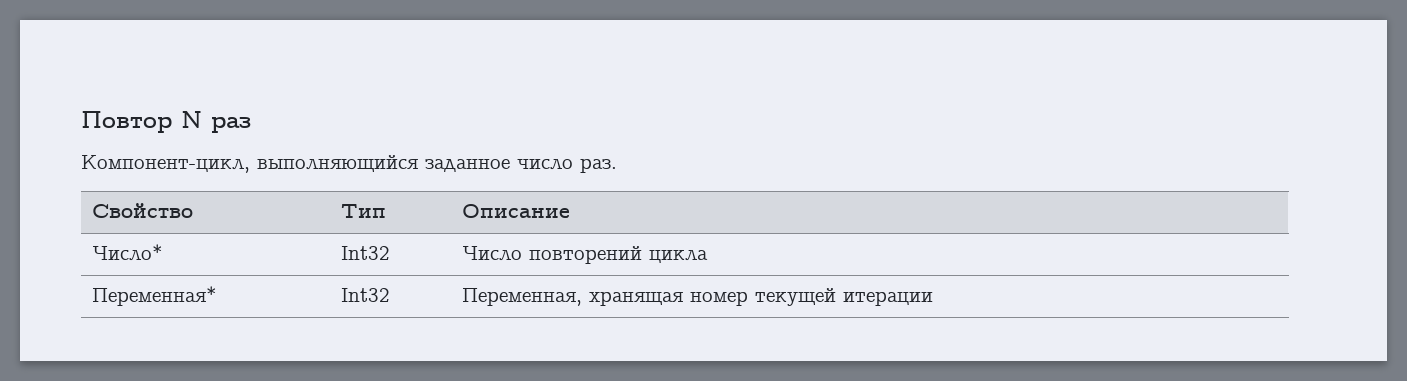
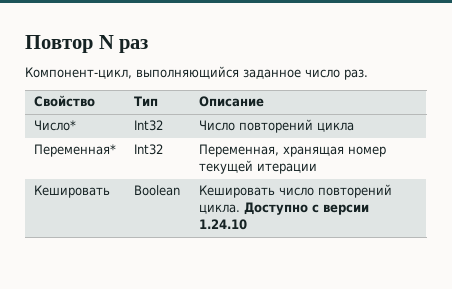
(933, 298) none -> [33,185,110,198] [133,185,180,196] [198,184,392,198] [198,202,369,215] [198,219,247,230] // Кешировать | Boolean | Кешировать число повторений цикла. Доступно с версии 1.24.10

